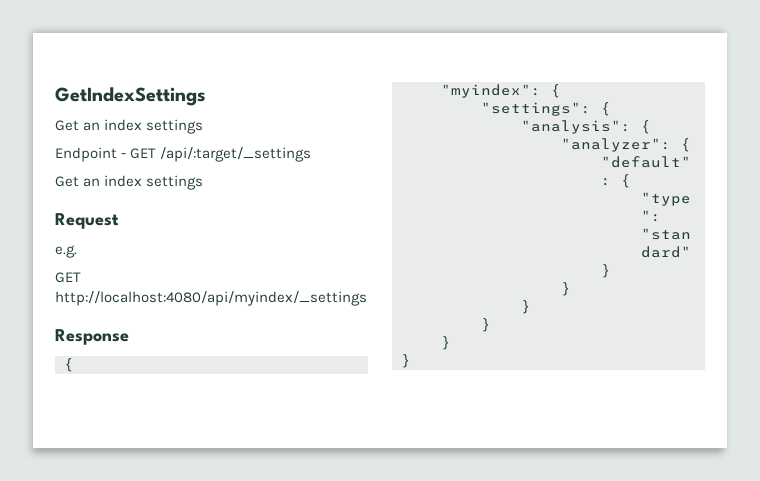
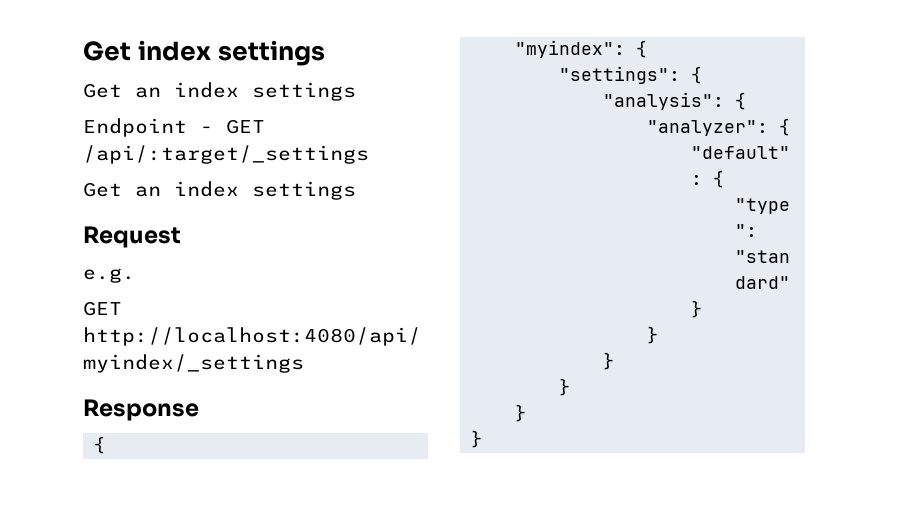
[55,87,206,106] GetIndexSettings -> [83,40,325,66] Get index settings

